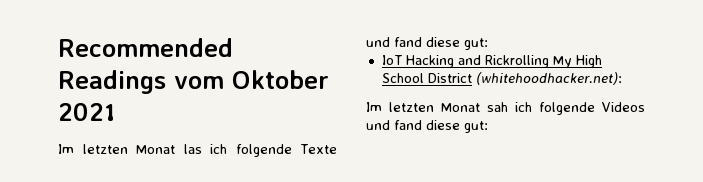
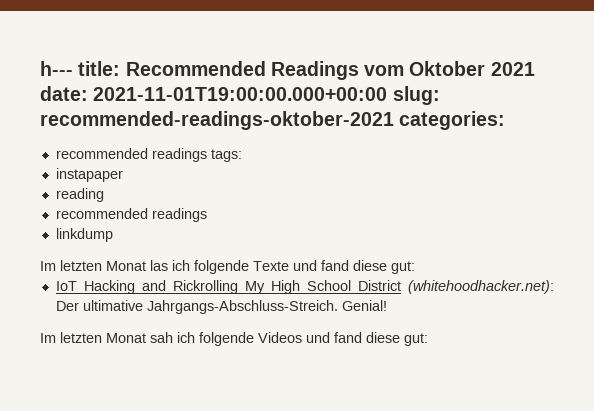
(58, 47) none -> [40,61,121,76] h--- title:
(115, 112) none -> [40,86,440,105] [40,111,506,130] [55,148,242,162] [55,168,123,182] [55,188,104,202] [55,208,207,222] [55,228,113,242] date: 2021-11-01T19:00:00.000+00:00 slug: recommended-readings-oktober-2021 categories: // recommended readings tags: // instapaper // reading // recommended readings // linkdump
(622, 78) none -> [55,300,387,314] Der ultimative Jahrgangs-Abschluss-Streich. Genial!

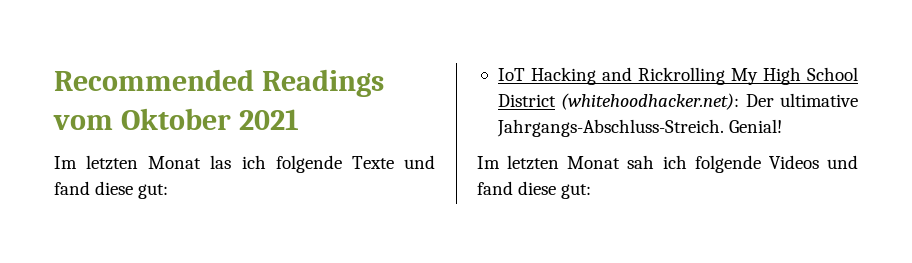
[40,61,121,76] h--- title: -> (54, 80) none
[40,86,440,105] [40,111,506,130] [55,148,242,162] [55,168,123,182] [55,188,104,202] [55,208,207,222] [55,228,113,242] date: 2021-11-01T19:00:00.000+00:00 slug: recommended-readings-oktober-2021 categories: // recommended readings tags: // instapaper // reading // recommended readings // linkdump -> (300, 119) none

